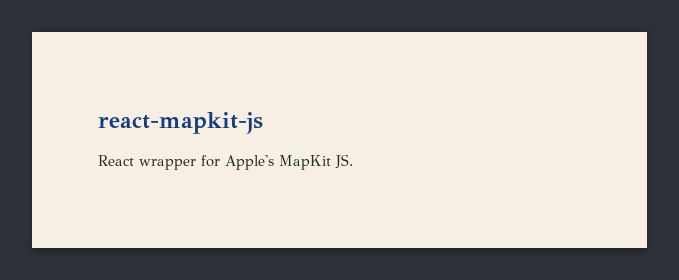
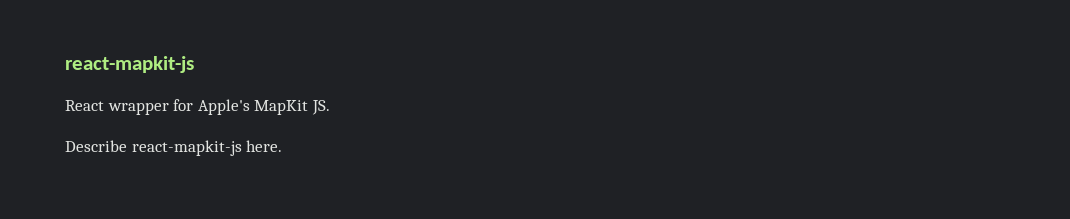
(353, 161) none -> [65,140,283,156] // Describe react-mapkit-js here.

